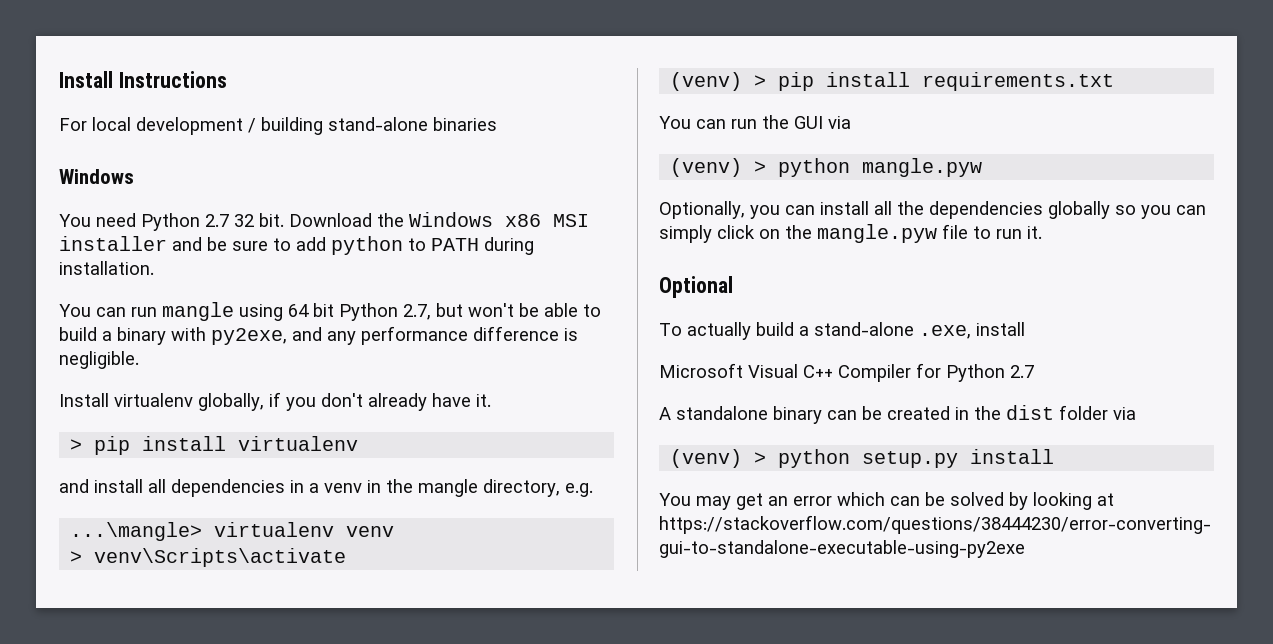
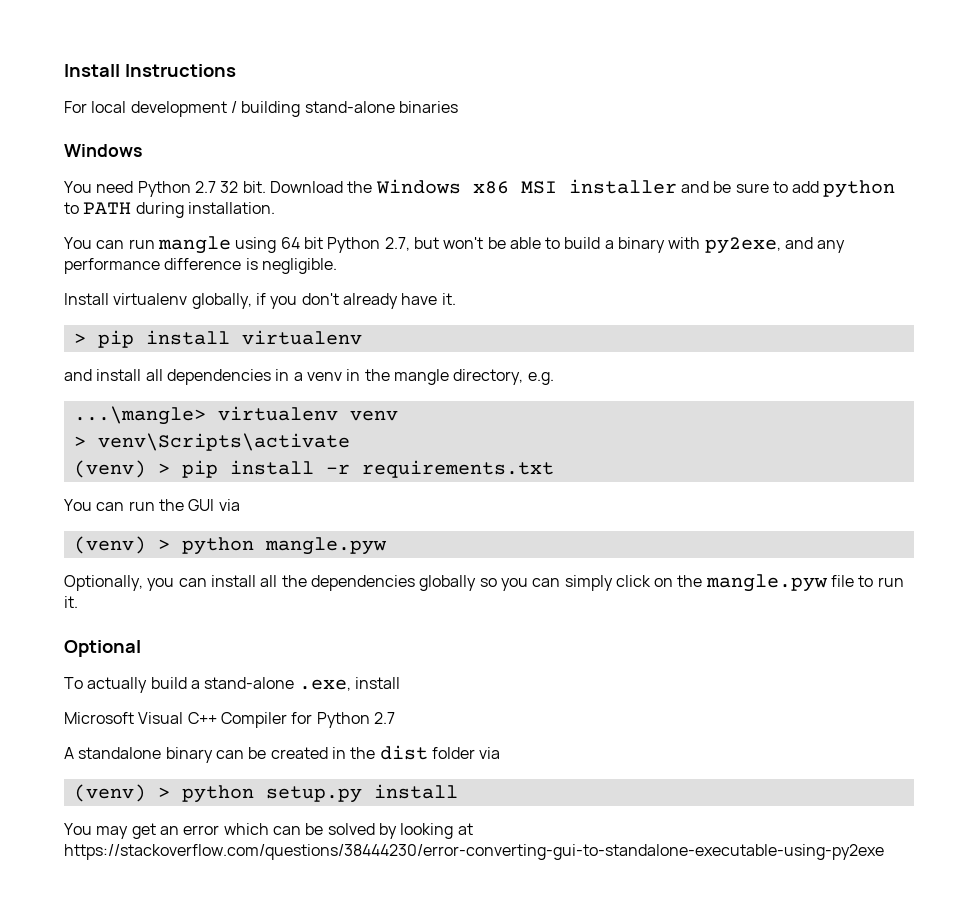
(911, 79) none -> [325,464,350,474] -r

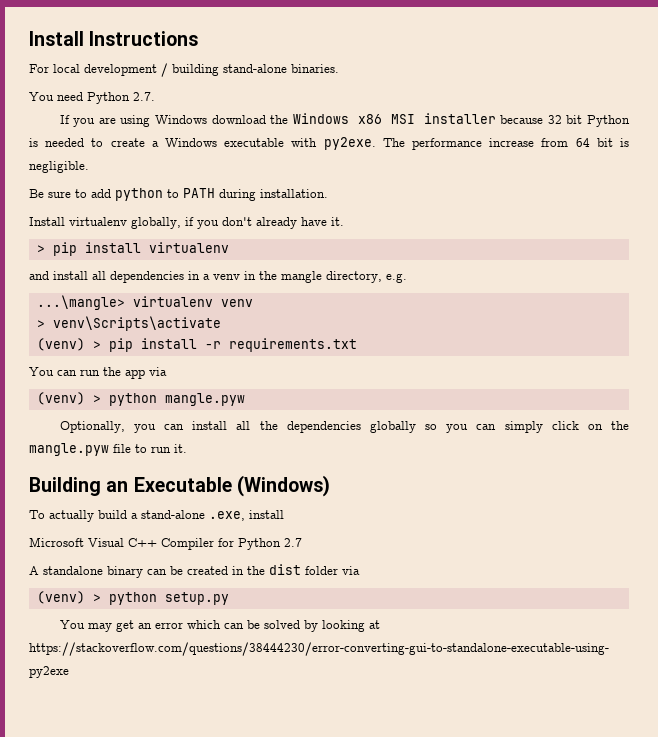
[398,101,458,113] [64,144,142,157] binaries // Windows -> [291,64,339,73] binaries.
[194,181,343,193] 2.7 32 bit. Download -> [133,92,155,101] [59,115,266,127] 2.7. // If you are using Windows download
[680,181,732,193] and be -> [500,115,630,127] [29,137,630,150] [29,161,89,173] [29,189,44,198] because 32 bit Python is needed to create a Windows executable with py2exe. The performance increase from 64 bit is negligible. // Be
[64,236,846,254] [64,258,337,274] // You can run mangle using 64 bit Python 2.7, but won't be able to build a binary with py2exe, and any performance difference is negligible. -> (328, 193) none
[188,499,215,511] GUI -> [125,369,145,379] app
[64,640,141,657] Optional -> [29,475,330,497] Building an Executable (Windows)
[373,784,458,799] install -> (229, 598) none

